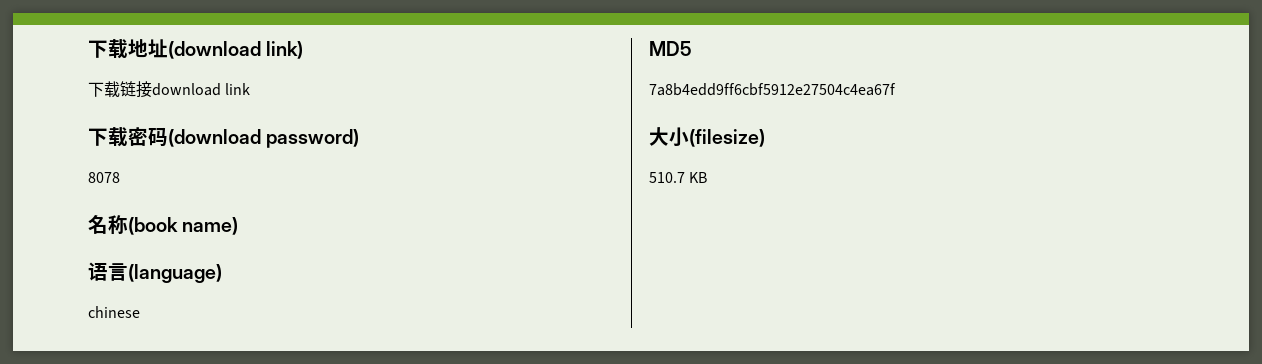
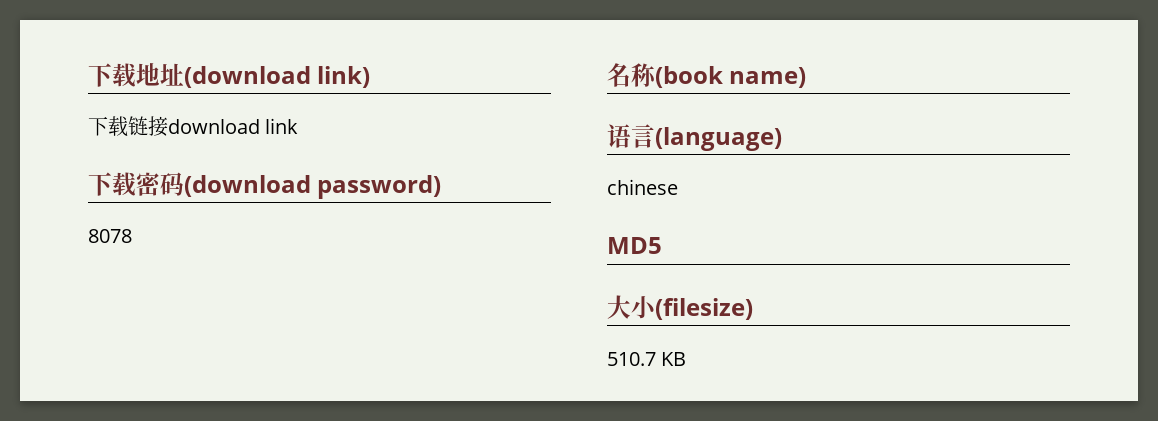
[649,83,896,96] // 7a8b4edd9ff6cbf5912e27504c4ea67f -> (662, 245) none

